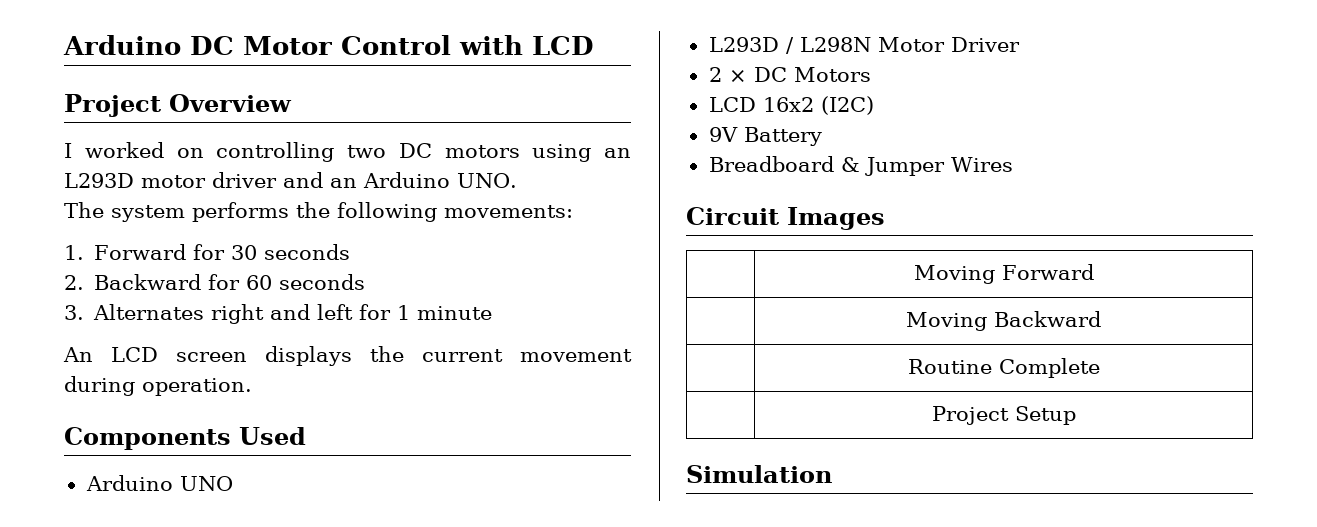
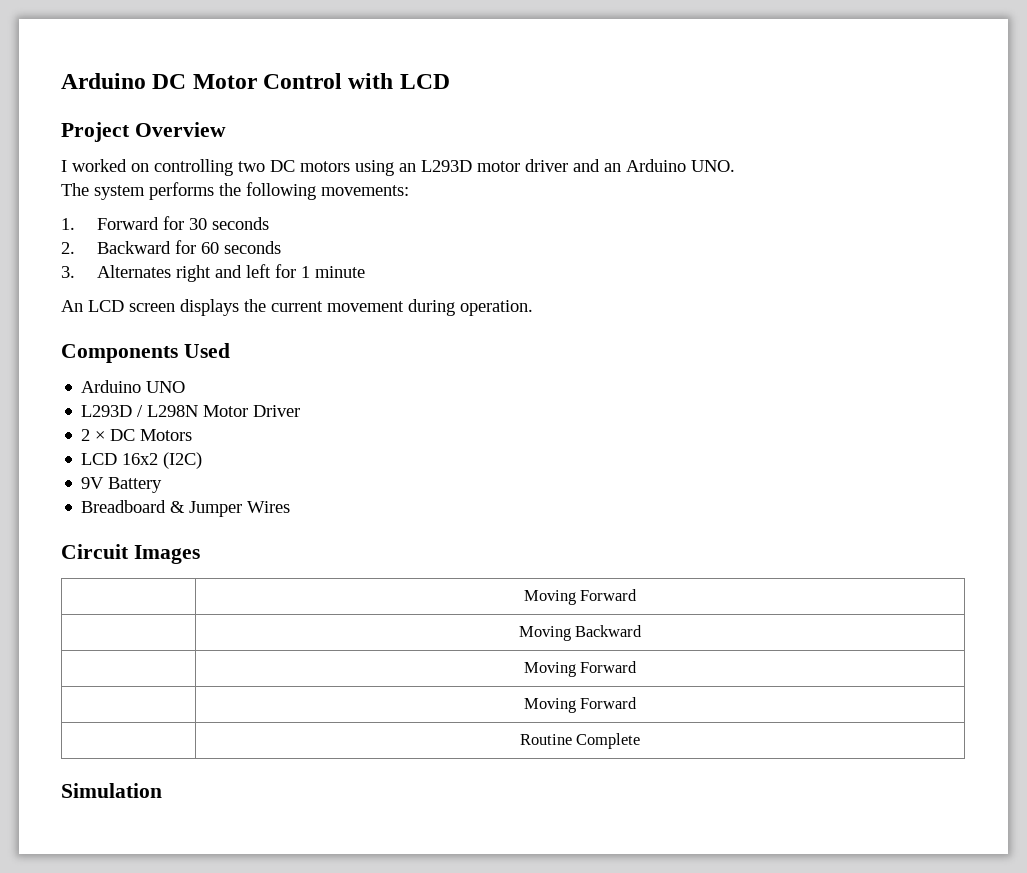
(1101, 319) none -> [523,661,638,677] [523,697,638,713] // | Moving Forward // | Moving Forward
[931,406,1076,425] // | Project Setup -> (641, 741) none

